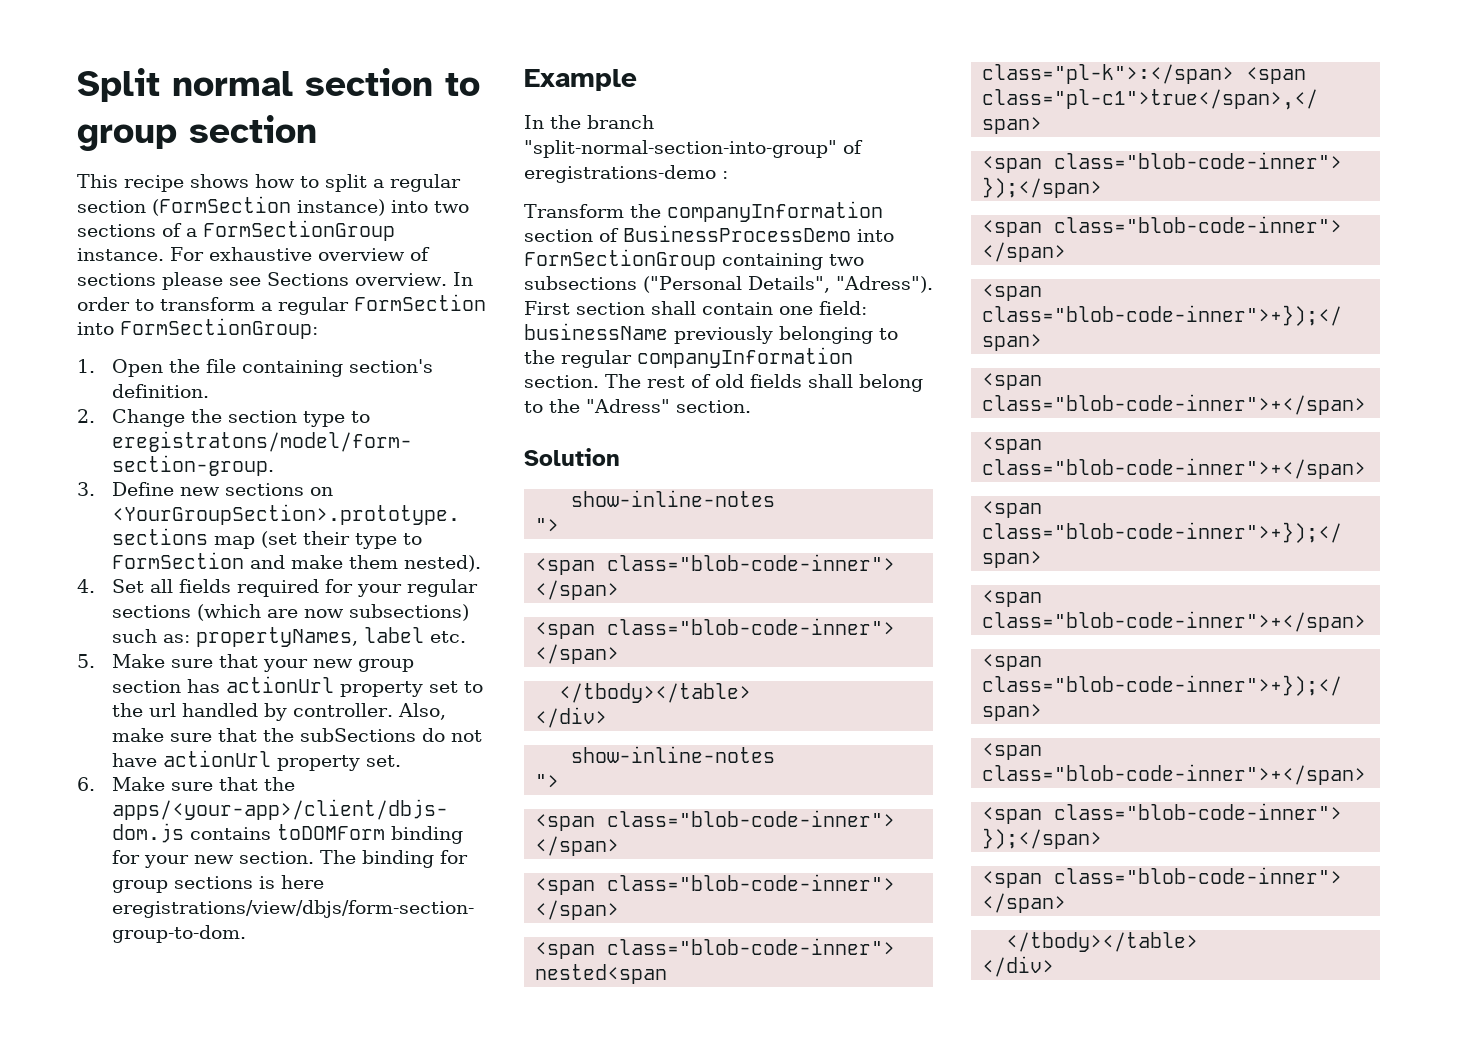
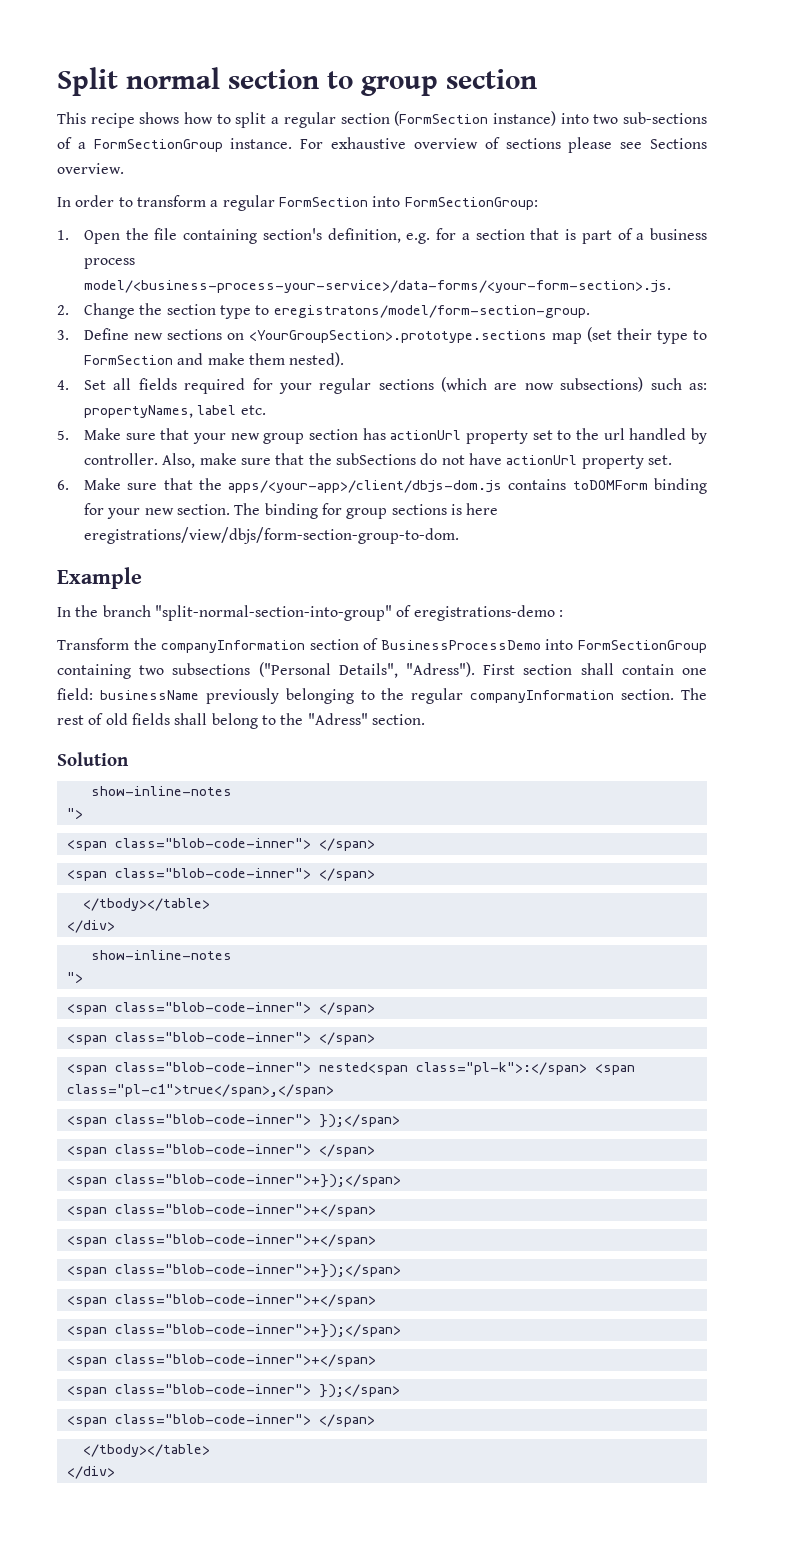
[77,224,156,237] sections -> [623,112,708,124] sub-sections
(447, 279) none -> (124, 168) //
[111,384,209,398] definition. -> [327,228,707,244] [84,258,136,269] [84,280,672,293] definition, e.g. for a section that is part of a business process model/<business-process-your-service>/data-forms/<your-form-section>.js.

